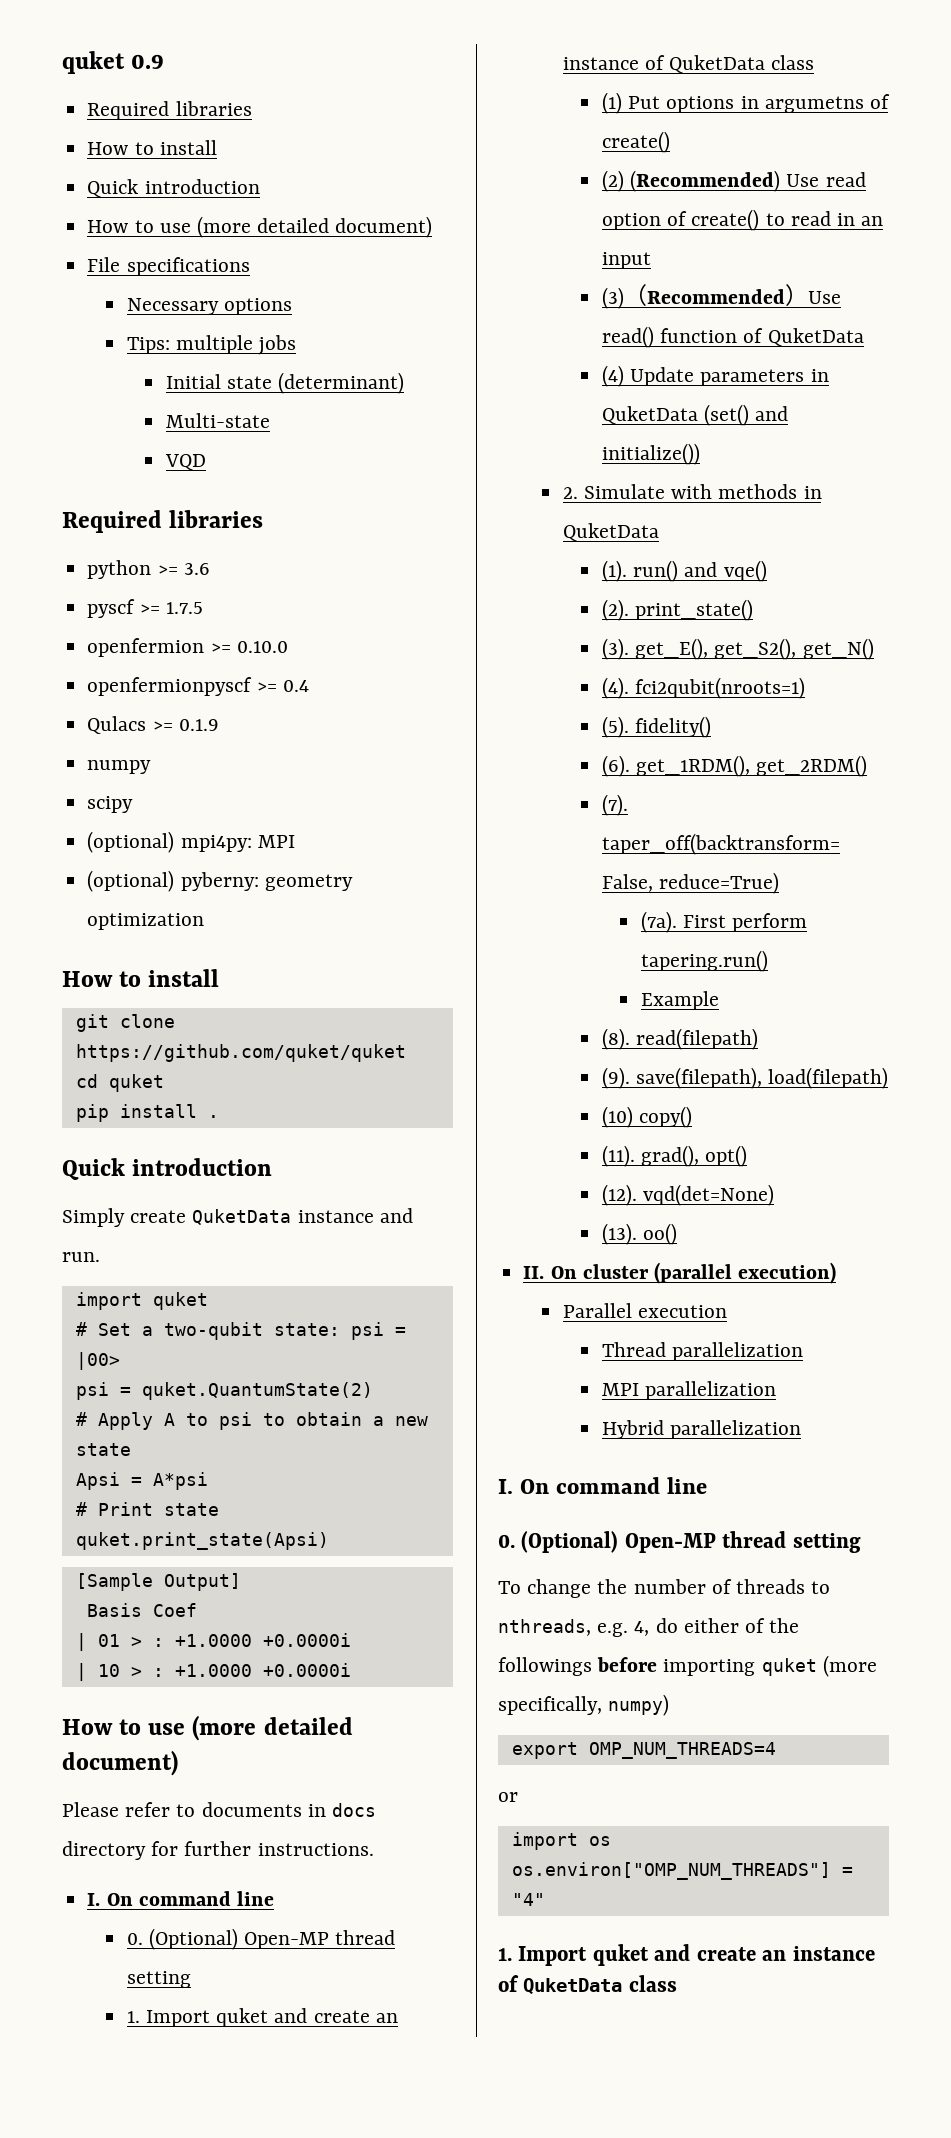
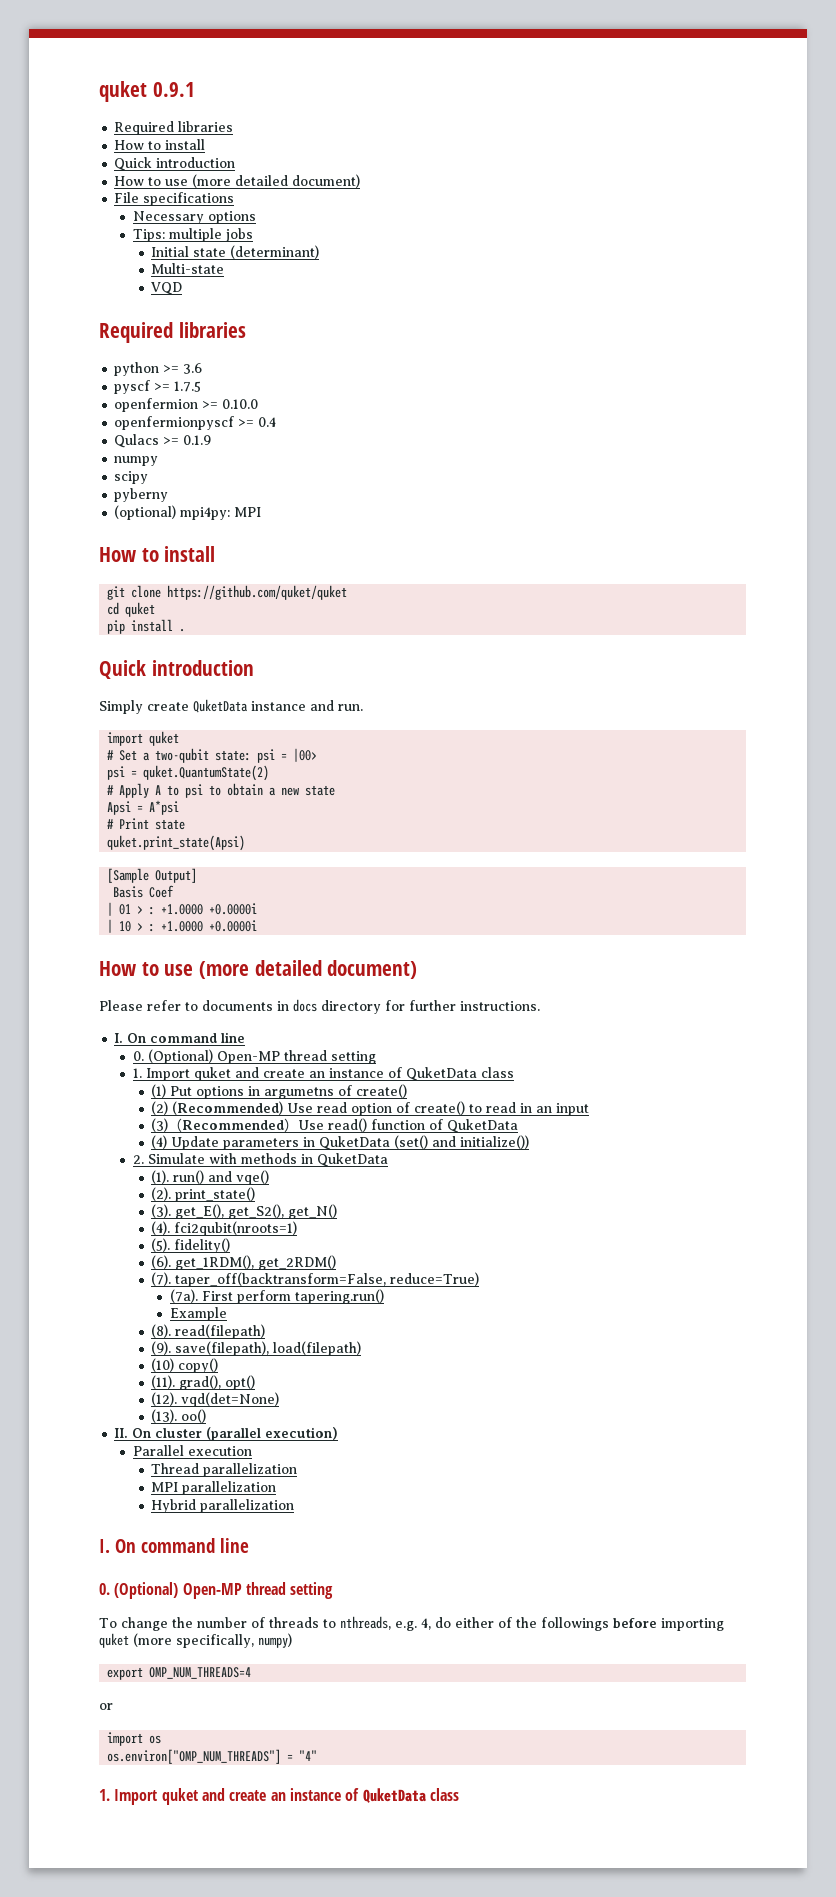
[62,51,165,74] quket 0.9 -> [99,81,195,102] quket 0.9.1
(134, 804) none -> [114,488,169,502] // pyberny
[87,870,353,892] [87,913,205,930] // (optional) pyberny: geometry optimization -> (262, 512) none

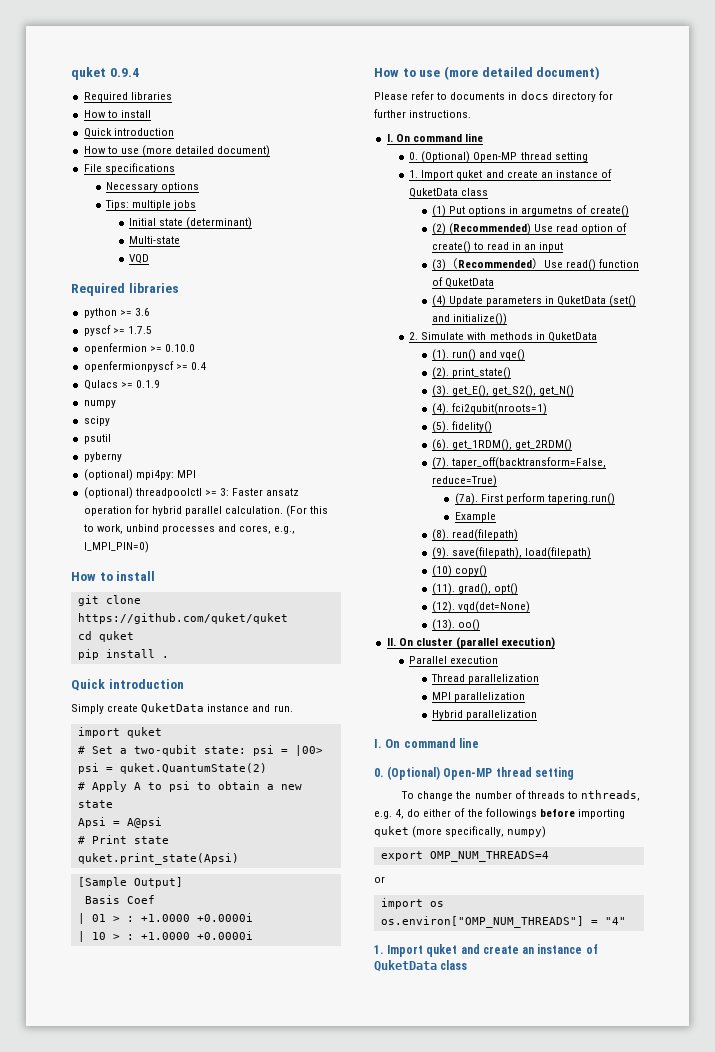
[99,81,195,102] quket 0.9.1 -> [71,67,139,80] quket 0.9.4
(149, 477) none -> [83,434,111,444] // psutil
(262, 512) none -> [83,487,300,499] [83,505,329,517] [83,524,296,534] [83,541,149,553] // (optional) threadpoolctl >= 3: Faster ansatz operation for hybrid parallel calculation. (For this to work, unbind processes and cores, e.g., I_MPI_PIN=0)
[149,800,180,815] A*psi -> [126,817,162,828] A@psi

